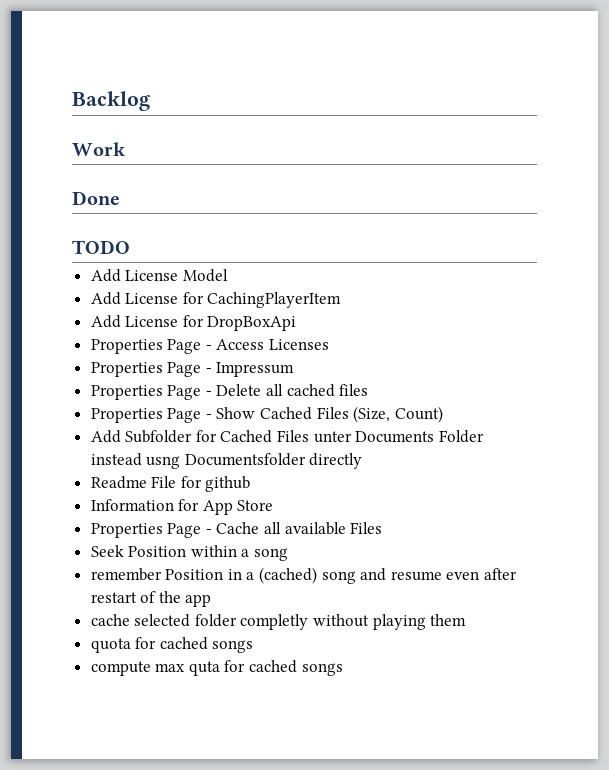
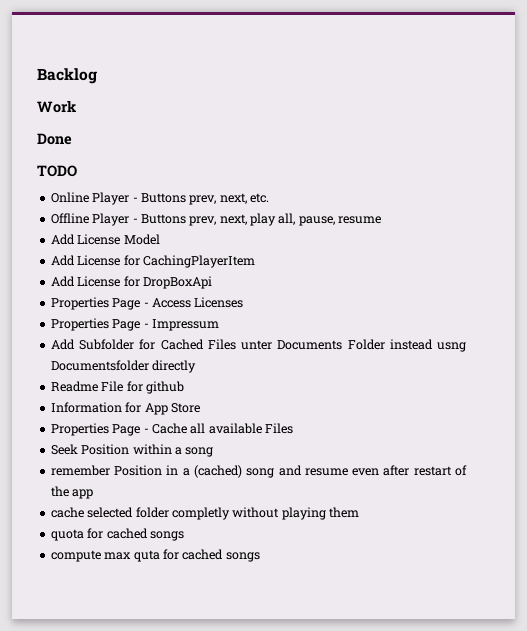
(130, 247) none -> [50,192,269,205] [50,213,382,226] // Online Player - Buttons prev, next, etc. // Offline Player - Buttons prev, next, play all, pause, resume
[90,384,369,400] [90,406,443,423] // Properties Page - Delete all cached files // Properties Page - Show Cached Files (Size, Count) -> (219, 325) none

